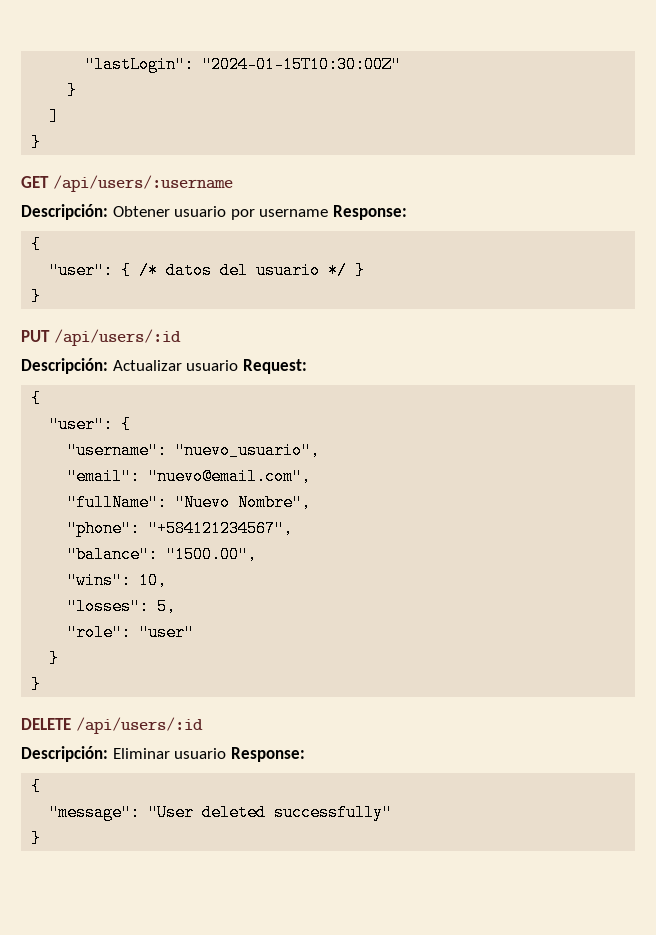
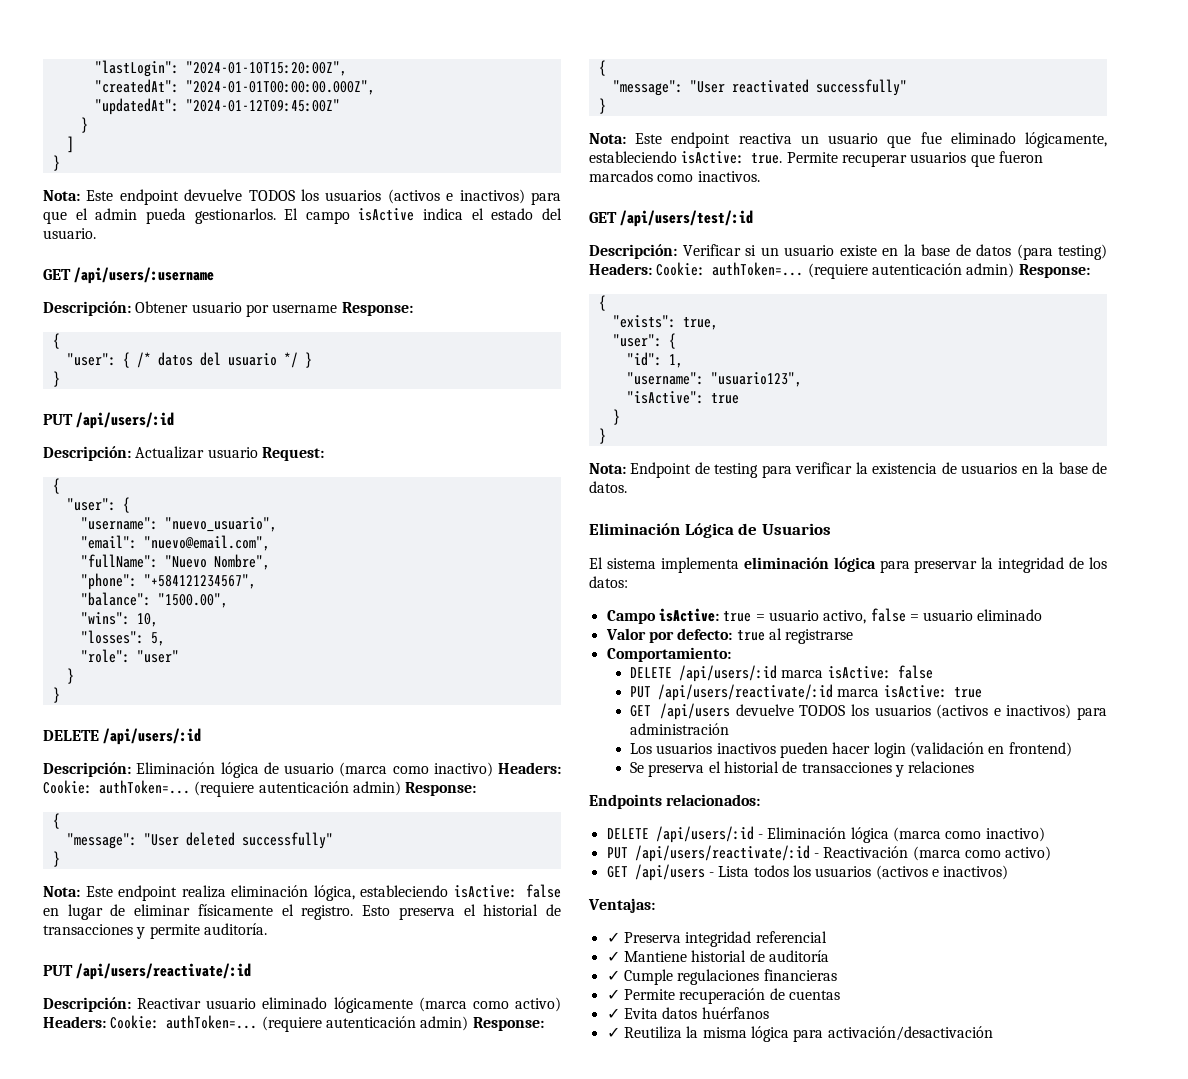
[202,56,402,73] [67,82,78,99] [49,108,60,125] [31,134,42,151] "2024-01-15T10:30:00Z" // } // ] // } -> [185,61,347,76] [94,79,375,95] [94,98,340,115] [80,117,88,133] [66,136,74,153] [52,155,60,171] [43,189,561,205] [43,208,562,224] [43,228,96,239] "2024-01-10T15:20:00Z", // "createdAt": "2024-01-01T00:00:00.000Z", // "updatedAt": "2024-01-12T09:45:00Z" // } // ] // } // Nota: Este endpoint devuelve TODOS los usuarios (activos e inactivos) para que el admin pueda gestionarlos. El campo isActive indica el estado del usuario.
[112,748,227,759] Eliminar usuario -> [136,762,561,778] [43,780,401,797] Eliminación lógica de usuario (marca como inactivo) Headers: Cookie: authToken=... (requiere autenticación admin)
(42, 838) none -> [43,884,561,901] [43,904,562,920] [43,923,267,939] [43,963,252,980] [43,997,562,1013] [43,1015,544,1032] [598,60,606,76] [612,79,907,96] [598,98,606,114] [589,132,1107,148] [589,151,1043,167] [589,170,760,182] [589,210,754,227] [589,244,1107,260] [589,262,1090,279] [598,295,606,311] [612,315,718,330] [612,333,676,349] [626,352,683,368] [626,372,802,387] [626,391,739,404] [612,409,620,425] [598,428,606,444] [589,462,1107,478] [589,481,627,493] [589,523,831,538] [589,557,1108,573] [589,576,628,588] [606,608,1043,624] [605,628,854,644] [606,647,731,662] [630,665,933,682] [630,684,982,701] [630,703,1107,720] [630,723,730,735] [630,742,1072,758] [630,761,975,777] [589,794,761,809] [606,826,1045,843] [606,845,1052,862] [606,864,1009,881] [588,898,655,913] [606,931,827,947] [606,950,829,962] [606,969,837,985] [606,988,840,1004] [606,1007,769,1019] [606,1026,993,1042] // Nota: Este endpoint realiza eliminación lógica, estableciendo isActive: false en lugar de eliminar físicamente el registro. Esto preserva el historial de transacciones y permite auditoría. // PUT /api/users/reactivate/:id // Descripción: Reactivar usuario eliminado lógicamente (marca como activo) Headers: Cookie: authToken=... (requiere autenticación admin) Response: // { // "message": "User reactivated successfully" // } // Nota: Este endpoint reactiva un usuario que fue eliminado lógicamente, estableciendo isActive: true. Permite recuperar usuarios que fueron marcados como inactivos. // GET /api/users/test/:id // Descripción: Verificar si un usuario existe en la base de datos (para testing) Headers: Cookie: authToken=... (requiere autenticación admin) Response: // { // "exists": true, // "user": { // "id": 1, // "username": "usuario123", // "isActive": true // } // } // Nota: Endpoint de testing para verificar la existencia de usuarios en la base de datos. // Eliminación Lógica de Usuarios // El sistema implementa eliminación lógica para preservar la integridad de los datos: // Campo isActive: true = usuario activo, false = usuario eliminado // Valor por defecto: true al registrarse // Comportamiento: // DELETE /api/users/:id marca isActive: false // PUT /api/users/reactivate/:id marca isActive: true // GET /api/users devuelve TODOS los usuarios (activos e inactivos) para administración // Los usuarios inactivos pueden hacer login (validación en frontend) // Se preserva el historial de transacciones y relaciones // Endpoints relacionados: // DELETE /api/users/:id - Eliminación lógica (marca como inactivo) // PUT /api/users/reactivate/:id - Reactivación (marca como activo) // GET /api/users - Lista todos los usuarios (activos e inactivos) // Ventajas: // ✓ Preserva integridad referencial // ✓ Mantiene historial de auditoría // ✓ Cumple regulaciones financieras // ✓ Permite recuperación de cuentas // ✓ Evita datos huérfanos // ✓ Reutiliza la misma lógica para activación/desactivación

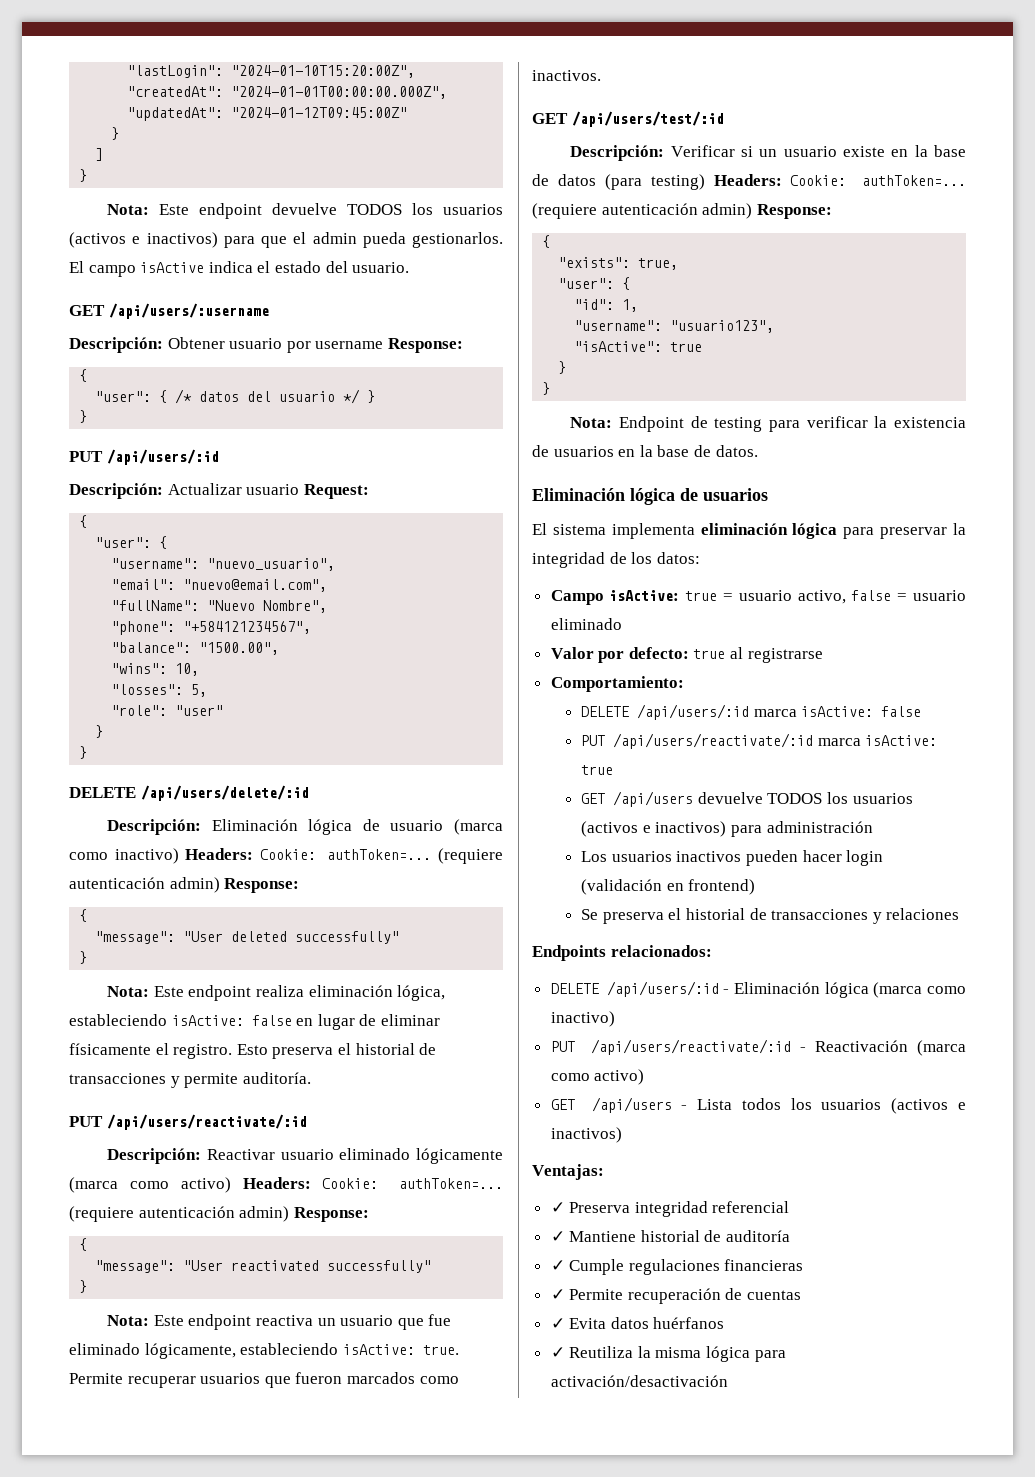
[103,728,202,745] /api/users/:id -> [140,785,309,801] /api/users/delete/:id
[684,523,831,538] Lógica de Usuarios -> [630,488,768,505] lógica de usuarios

